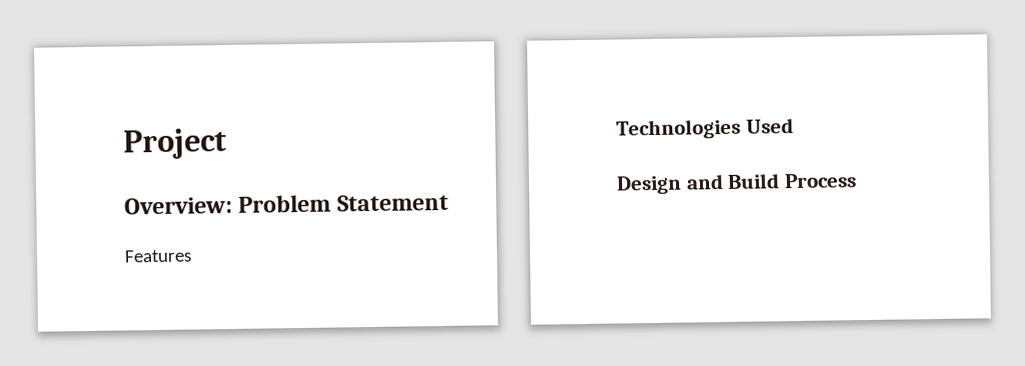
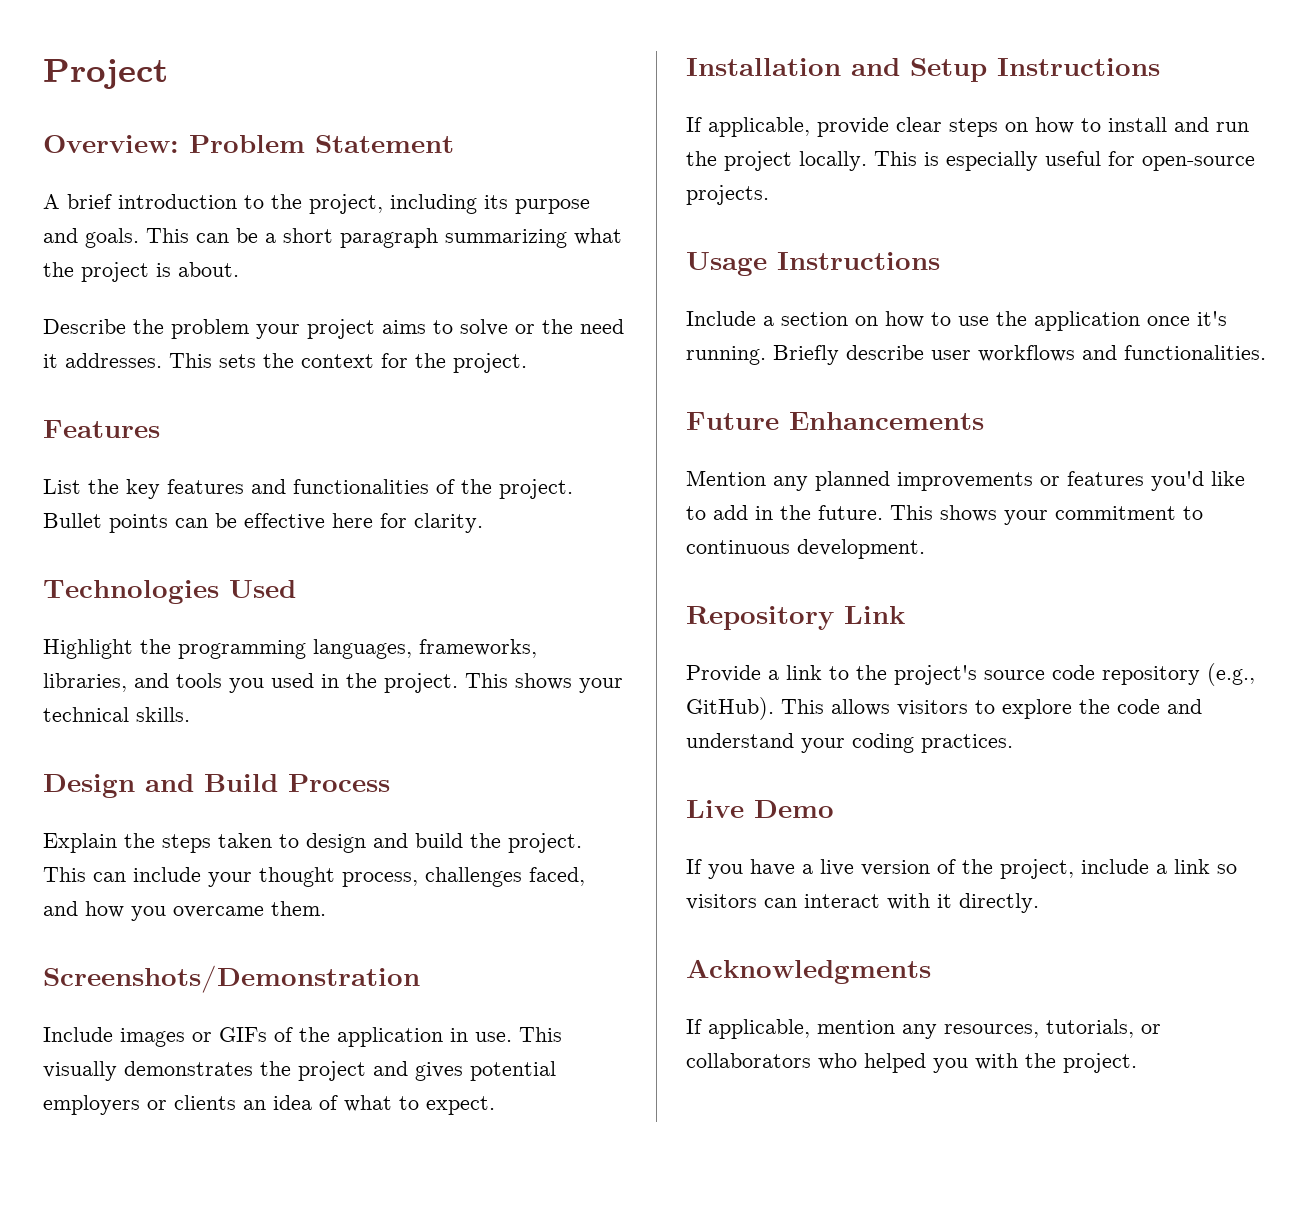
[124,249,192,263] [616,118,794,140] [616,173,857,195] Features // Technologies Used // Design and Build Process -> [43,194,590,214] [43,228,622,248] [43,262,239,282] [43,319,624,339] [43,353,527,373] [43,420,160,438] [43,479,573,499] [43,513,483,533] [43,580,296,604] [43,639,537,659] [43,673,623,693] [43,707,190,722] [43,774,390,798] [43,833,582,853] [43,867,585,887] [43,901,326,921] [43,965,420,993] [43,1027,562,1047] [43,1061,556,1081] [43,1095,495,1115] [686,58,1160,82] [686,117,1249,137] [686,151,1255,171] [686,185,769,205] [686,252,940,276] [686,311,1227,331] [686,345,1266,365] [686,412,984,430] [686,470,1245,491] [686,505,1203,525] [686,539,925,559] [686,606,905,630] [686,663,1255,686] [686,697,1202,720] [686,733,1013,753] [686,800,834,818] [686,859,1237,879] [686,893,1039,913] [686,959,931,984] [686,1019,1161,1039] [686,1053,1137,1073] A brief introduction to the project, including its purpose and goals. This can be a short paragraph summarizing what the project is about. // Describe the problem your project aims to solve or the need it addresses. This sets the context for the project. // Features // List the key features and functionalities of the project. Bullet points can be effective here for clarity. // Technologies Used // Highlight the programming languages, frameworks, libraries, and tools you used in the project. This shows your technical skills. // Design and Build Process // Explain the steps taken to design and build the project. This can include your thought process, challenges faced, and how you overcame them. // Screenshots/Demonstration // Include images or GIFs of the application in use. This visually demonstrates the project and gives potential employers or clients an idea of what to expect. // Installation and Setup Instructions // If applicable, provide clear steps on how to install and run the project locally. This is especially useful for open-source projects. // Usage Instructions // Include a section on how to use the application once it's running. Briefly describe user workflows and functionalities. // Future Enhancements // Mention any planned improvements or features you'd like to add in the future. This shows your commitment to continuous development. // Repository Link // Provide a link to the project's source code repository (e.g., GitHub). This allows visitors to explore the code and understand your coding practices. // Live Demo // If you have a live version of the project, include a link so visitors can interact with it directly. // Acknowledgments // If applicable, mention any resources, tutorials, or collaborators who helped you with the project.

